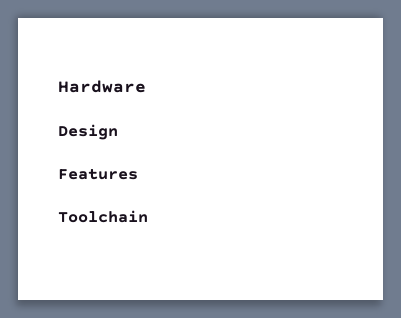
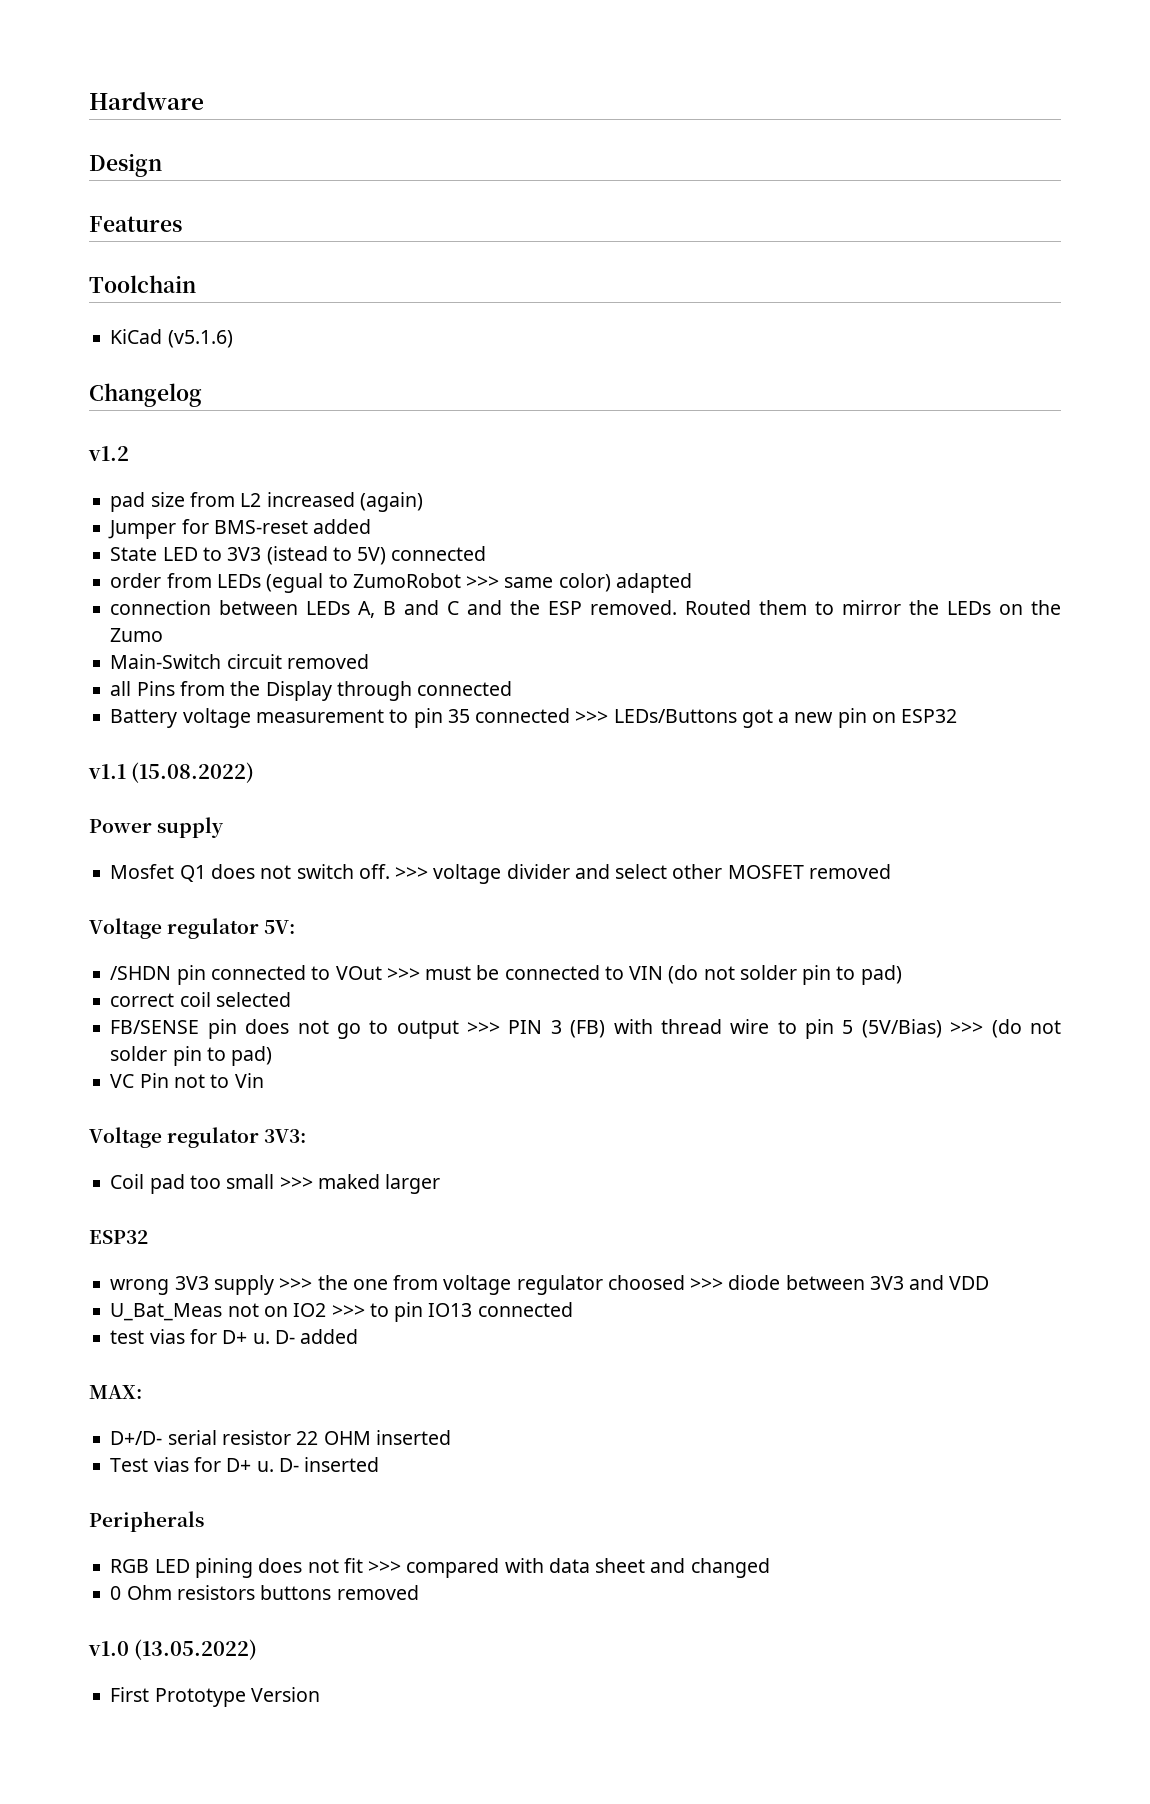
(148, 216) none -> [110,329,233,348] [89,383,202,407] [88,446,129,461] [110,492,423,512] [108,519,372,539] [110,546,487,565] [110,573,692,593] [110,600,1062,618] [110,628,164,642] [110,654,369,669] [110,681,513,701] [110,708,958,728] [88,762,255,783] [89,817,225,838] [110,864,891,884] [89,918,296,939] [110,965,902,985] [110,992,291,1007] [110,1019,1062,1039] [110,1046,273,1066] [110,1073,264,1088] [89,1127,307,1148] [110,1174,441,1194] [89,1230,148,1244] [110,1275,990,1295] [110,1302,573,1322] [110,1329,359,1344] [89,1385,142,1399] [110,1430,451,1445] [110,1457,380,1472] [89,1511,204,1532] [110,1558,770,1578] [110,1585,419,1600] [88,1639,258,1660] [110,1687,320,1707] // KiCad (v5.1.6) // Changelog // v1.2 // pad size from L2 increased (again) // Jumper for BMS-reset added // State LED to 3V3 (istead to 5V) connected // order from LEDs (egual to ZumoRobot >>> same color) adapted // connection between LEDs A, B and C and the ESP removed. Routed them to mirror the LEDs on the Zumo // Main-Switch circuit removed // all Pins from the Display through connected // Battery voltage measurement to pin 35 connected >>> LEDs/Buttons got a new pin on ESP32 // v1.1 (15.08.2022) // Power supply // Mosfet Q1 does not switch off. >>> voltage divider and select other MOSFET removed // Voltage regulator 5V: // /SHDN pin connected to VOut >>> must be connected to VIN (do not solder pin to pad) // correct coil selected // FB/SENSE pin does not go to output >>> PIN 3 (FB) with thread wire to pin 5 (5V/Bias) >>> (do not solder pin to pad) // VC Pin not to Vin // Voltage regulator 3V3: // Coil pad too small >>> maked larger // ESP32 // wrong 3V3 supply >>> the one from voltage regulator choosed >>> diode between 3V3 and VDD // U_Bat_Meas not on IO2 >>> to pin IO13 connected // test vias for D+ u. D- added // MAX: // D+/D- serial resistor 22 OHM inserted // Test vias for D+ u. D- inserted // Peripherals // RGB LED pining does not fit >>> compared with data sheet and changed // 0 Ohm resistors buttons removed // v1.0 (13.05.2022) // First Prototype Version

